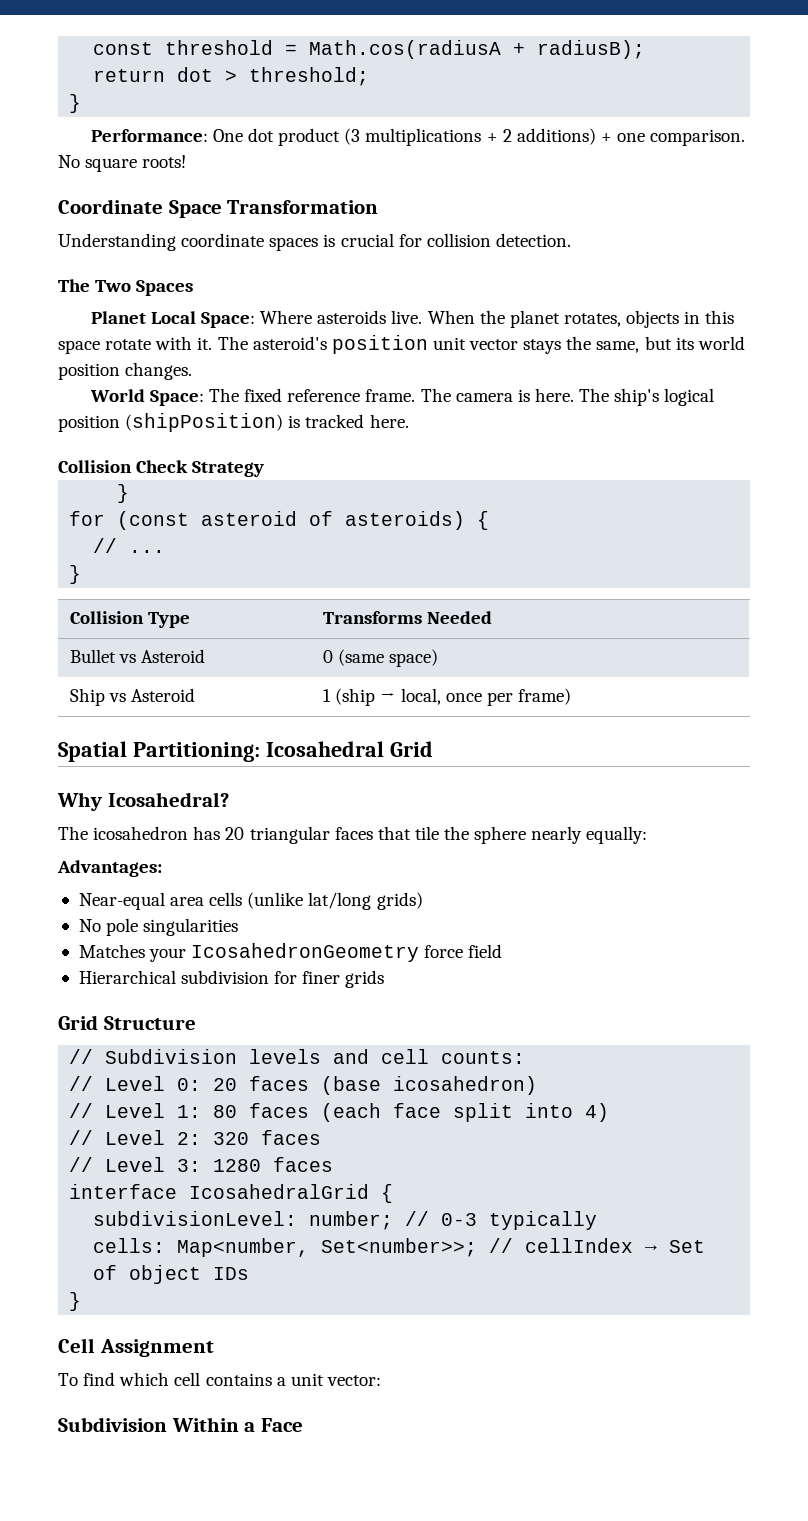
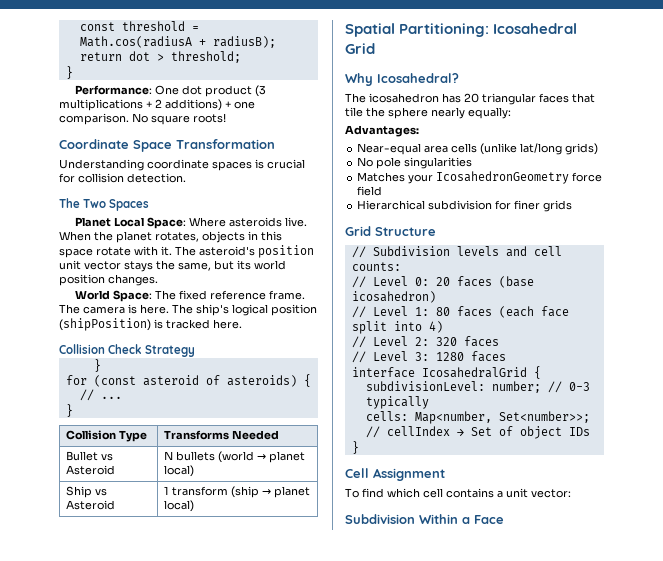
[323,649,439,667] 0 (same space) -> [163,451,305,463] [163,465,194,477] N bullets (world → planet local)
(332, 695) none -> [171,486,228,496] transform
[400,688,571,706] local, once per frame) -> [273,486,310,498] [163,500,194,512] planet local)

